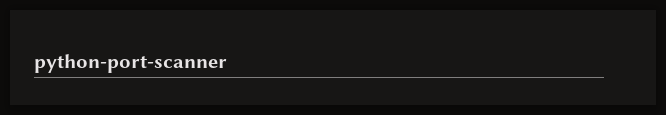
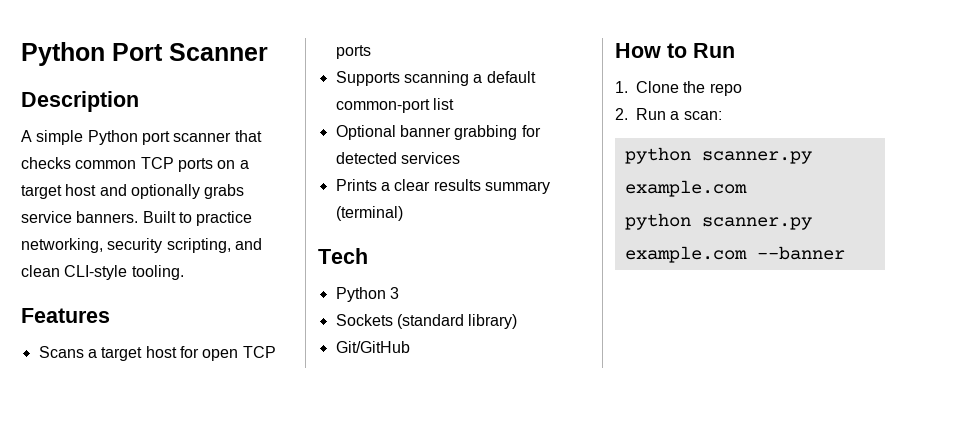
[34,54,227,73] python-port-scanner -> [21,42,268,66] [21,91,139,112] [21,130,262,145] [21,157,249,172] [21,184,245,199] [21,211,253,226] [21,238,262,253] [21,265,184,280] [21,308,110,323] [38,346,276,361] [335,45,371,59] [335,71,536,86] [335,98,454,113] [335,125,541,140] [335,152,460,164] [335,179,550,194] [335,206,403,221] [318,248,368,264] [335,287,399,302] [335,314,518,329] [335,341,410,353] [615,43,735,58] [615,81,742,96] [615,108,722,120] [624,147,812,164] [624,180,747,197] [624,213,812,230] [624,246,845,263] Python Port Scanner // Description // A simple Python port scanner that checks common TCP ports on a target host and optionally grabs service banners. Built to practice networking, security scripting, and clean CLI-style tooling. // Features // Scans a target host for open TCP ports // Supports scanning a default common-port list // Optional banner grabbing for detected services // Prints a clear results summary (terminal) // Tech // Python 3 // Sockets (standard library) // Git/GitHub // How to Run // 1. Clone the repo // 2. Run a scan: // python scanner.py example.com // python scanner.py example.com --banner

